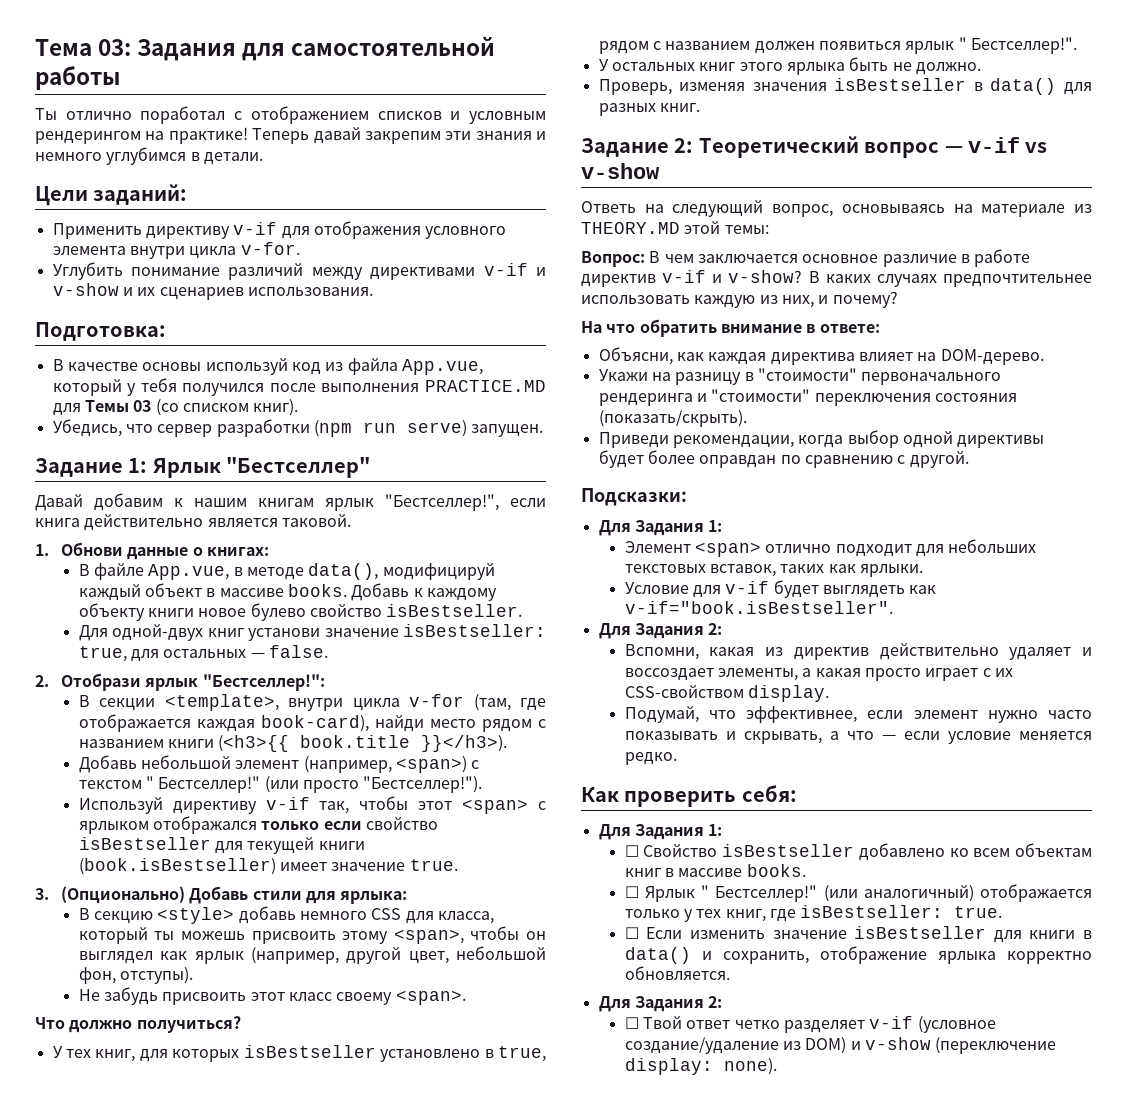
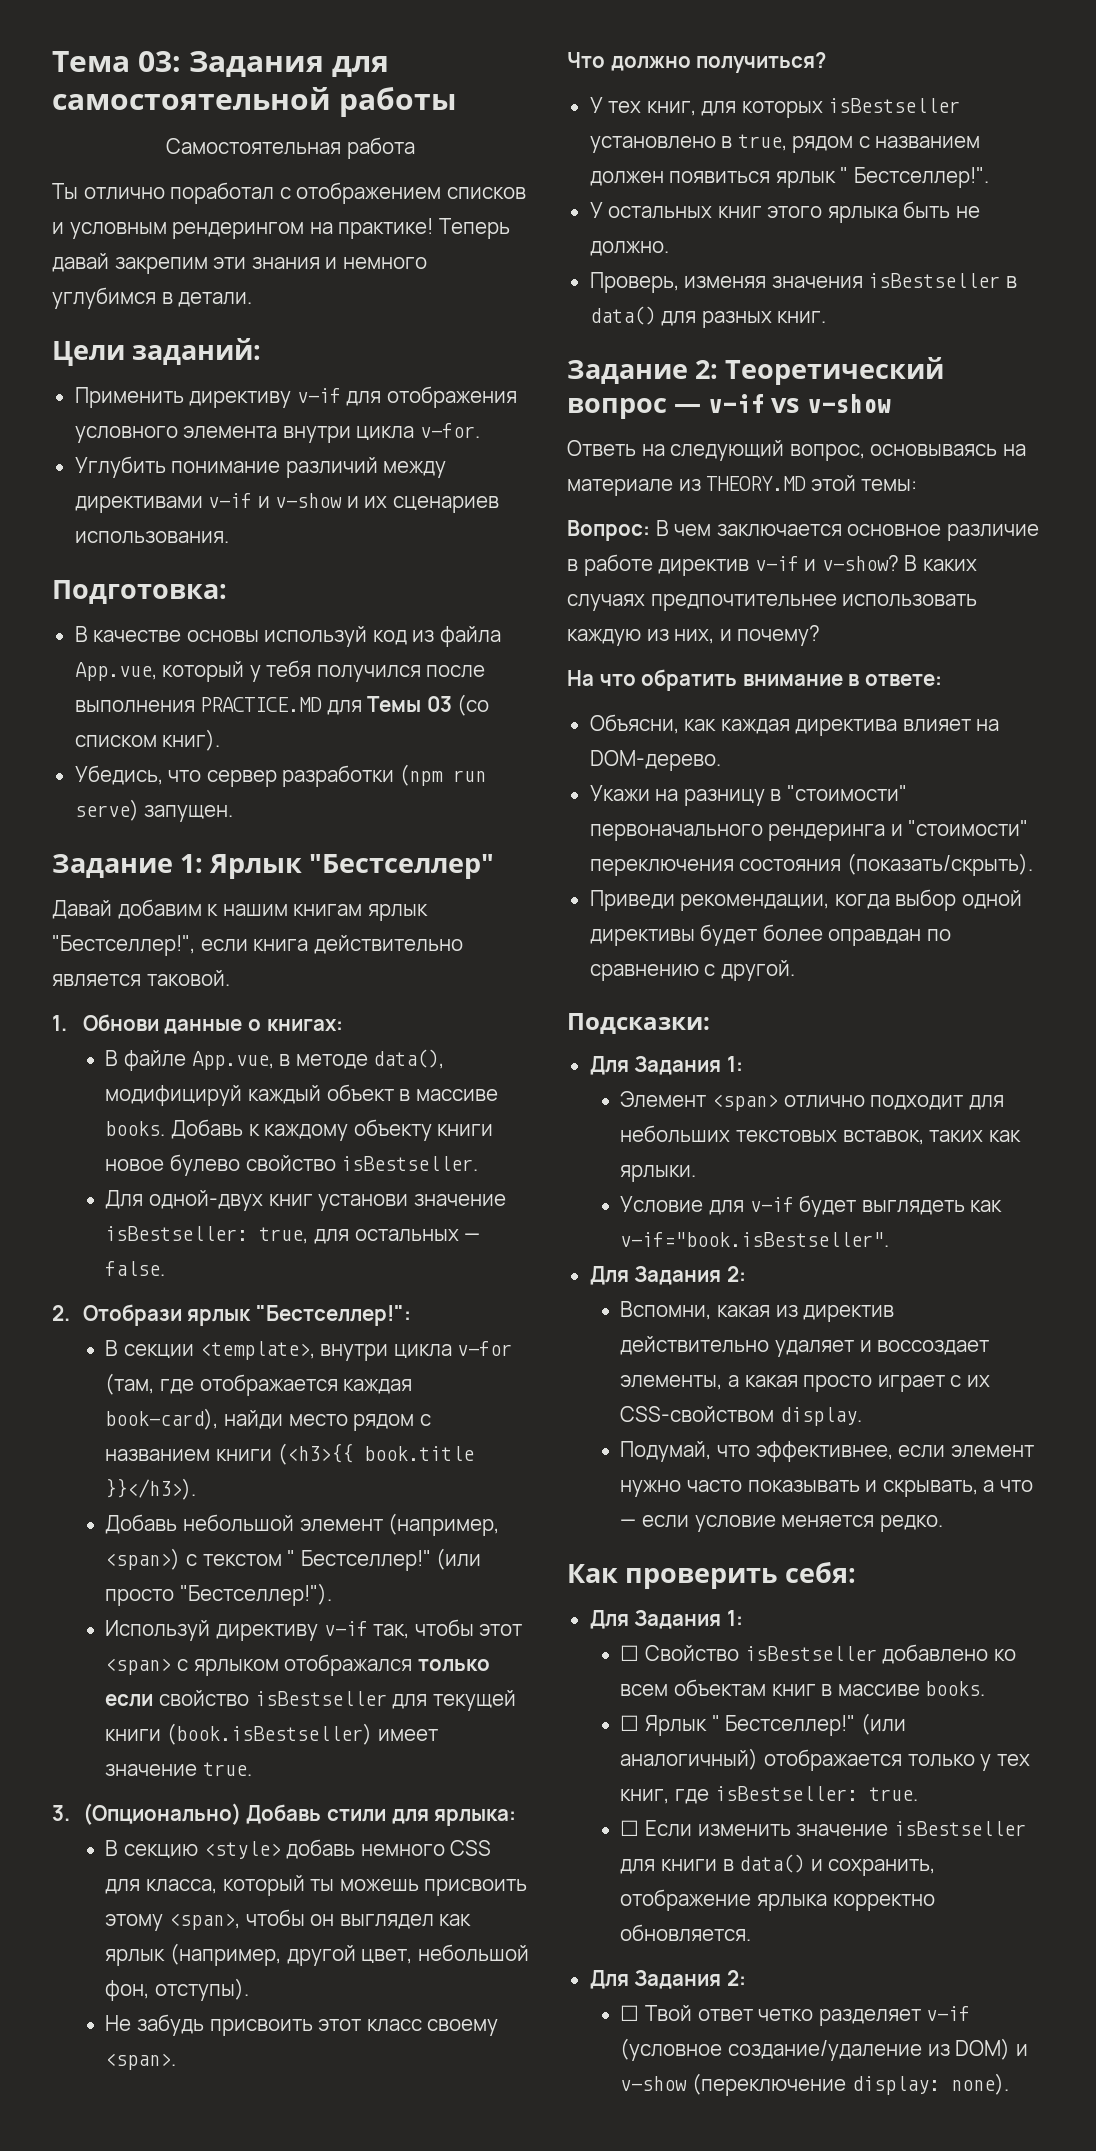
(120, 77) none -> [166,137,415,159] // Самостоятельная работа

